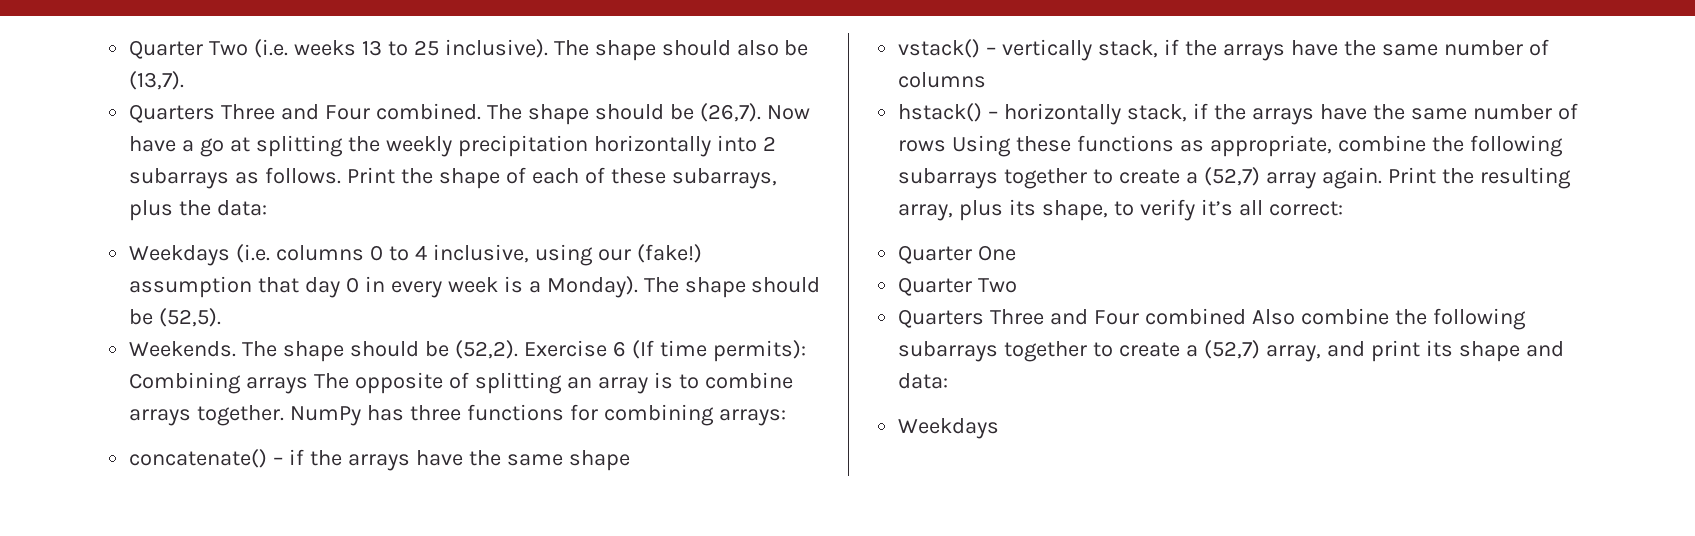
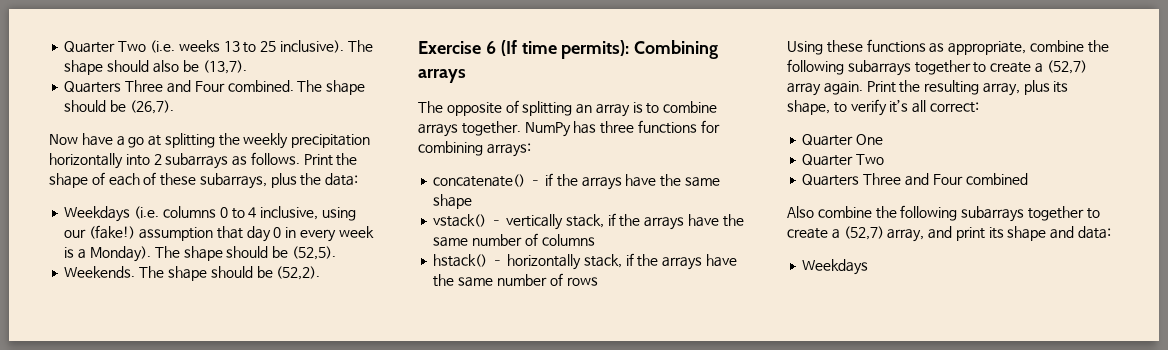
(761, 112) none -> (174, 107) //
(518, 349) none -> (321, 273) //
(309, 385) none -> (466, 76) //
(947, 146) none -> (598, 281) //
(1246, 316) none -> (1028, 179) //

